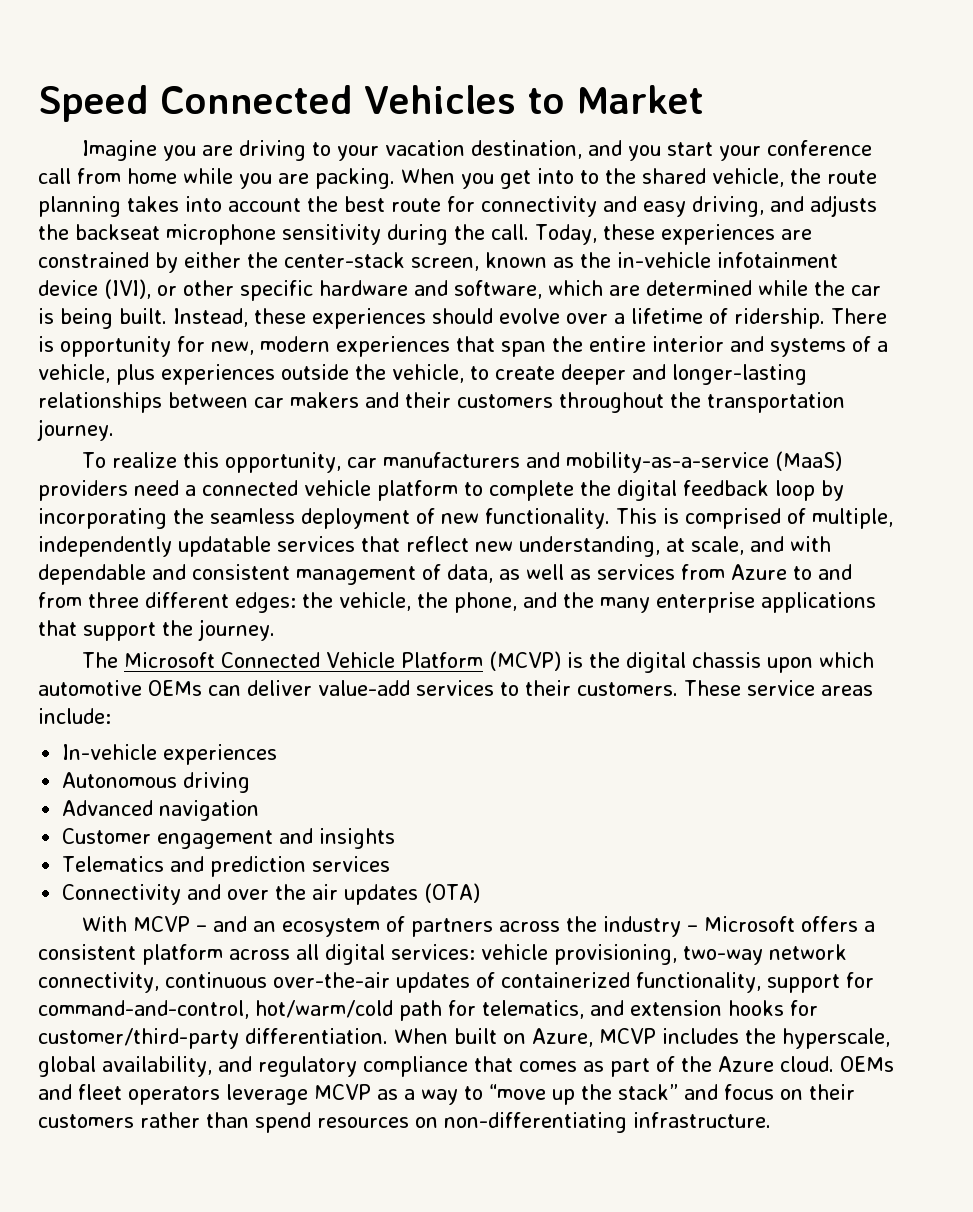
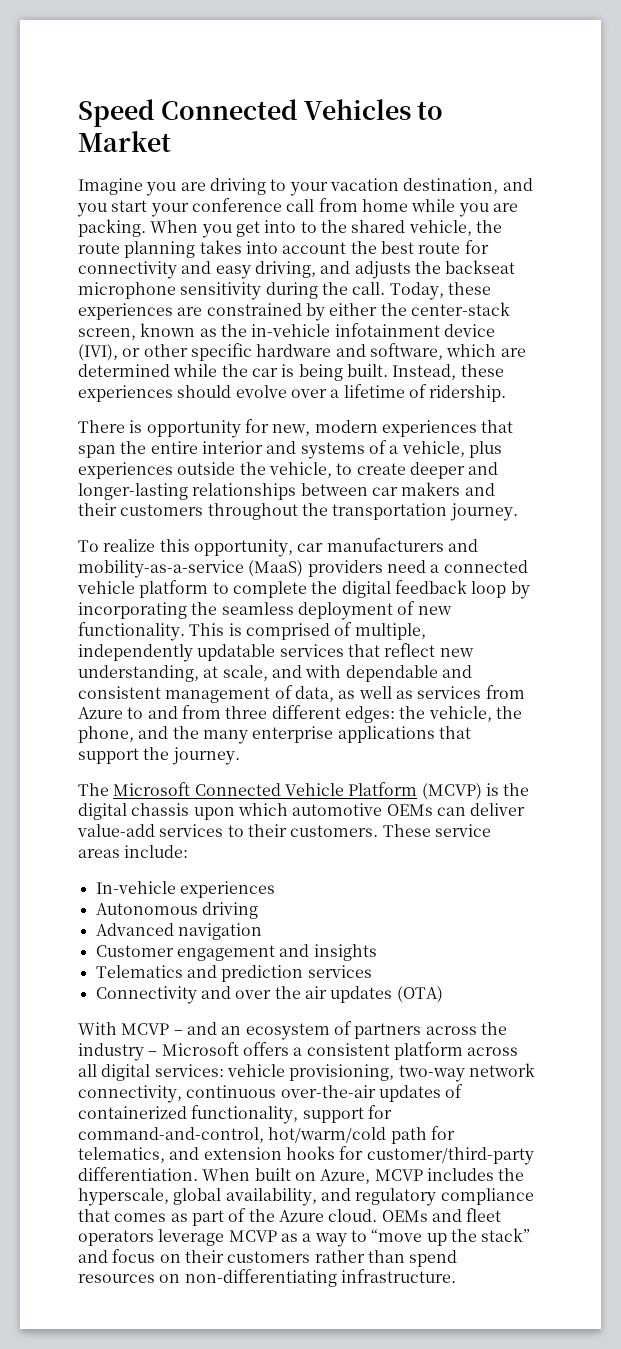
(825, 318) none -> (507, 393) //

